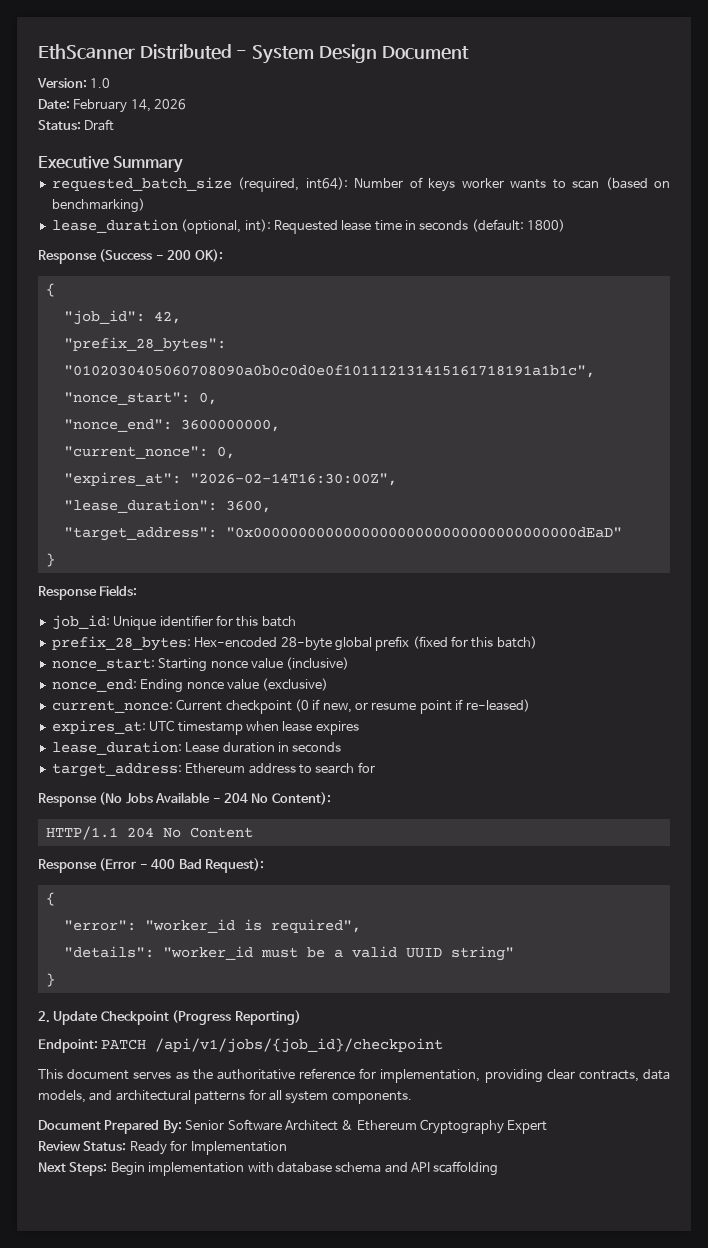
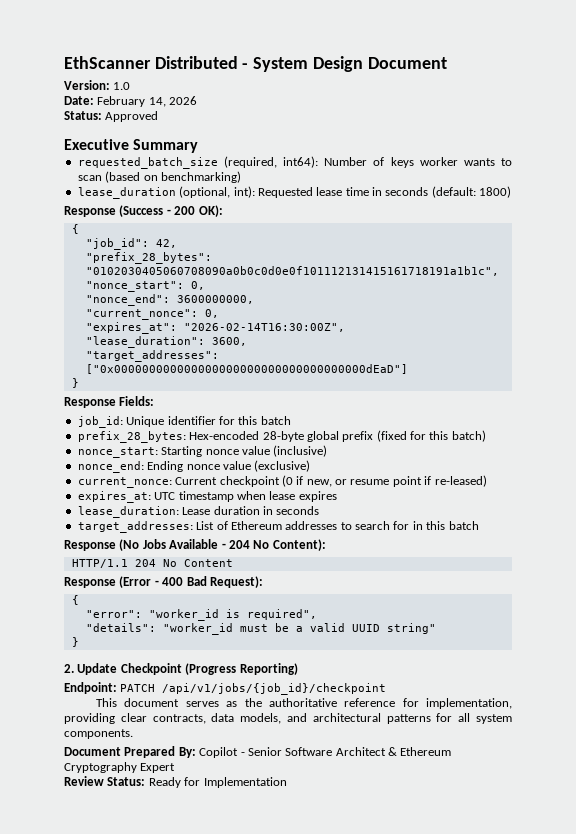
[84,119,115,131] Draft -> [105,111,159,122] Approved
[63,527,622,541] "target_address": "0x000000000000000000000000000000000000dEaD" -> [85,350,219,362] [85,364,408,374] "target_addresses": ["0x000000000000000000000000000000000000dEaD"]
[51,763,296,777] target_address: Ethereum address -> [77,521,338,533] target_addresses: List of Ethereum addresses
(375, 767) none -> [412,521,479,530] in this batch
(182, 1127) none -> [199,747,245,758] Copilot -
[38,1161,499,1176] // Next Steps: Begin implementation with database schema and API scaffolding -> (287, 782) none

